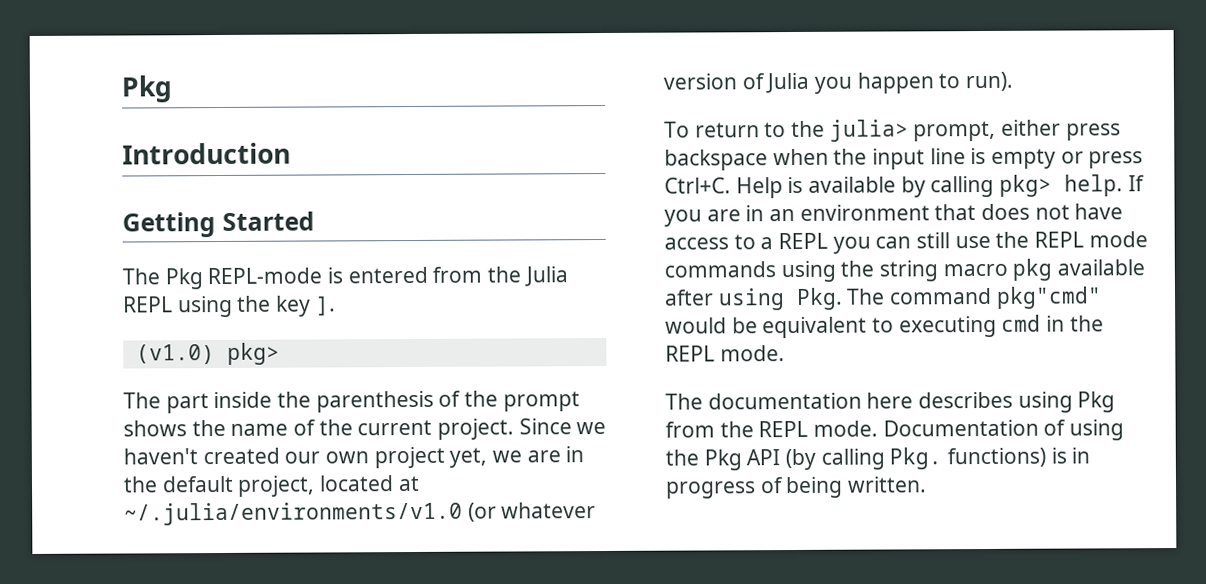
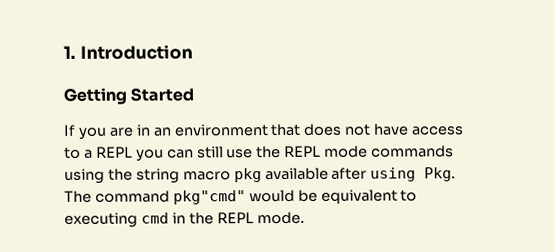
[121,75,173,103] Pkg // -> [63,45,76,59] 1.
[122,266,568,290] [123,295,336,318] [135,342,280,365] [123,390,580,414] [123,418,607,440] [123,446,585,469] [123,475,420,497] [124,501,597,526] [663,71,1014,94] [664,119,1121,142] [664,147,1144,171] [664,174,1124,199] The Pkg REPL-mode is entered from the Julia REPL using the key ]. // (v1.0) pkg> // The part inside the parenthesis of the prompt shows the name of the current project. Since we haven't created our own project yet, we are in the default project, located at ~/.julia/environments/v1.0 (or whatever version of Julia you happen to run). // To return to the julia> prompt, either press backspace when the input line is empty or press Ctrl+C. Help is available by calling pkg> help. -> (195, 94) none
[665,391,1116,413] [665,419,1125,441] [665,447,1091,471] [665,476,928,499] // The documentation here describes using Pkg from the REPL mode. Documentation of using the Pkg API (by calling Pkg. functions) is in progress of being written. -> (305, 218) none

